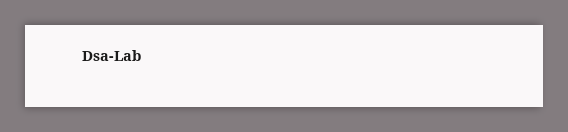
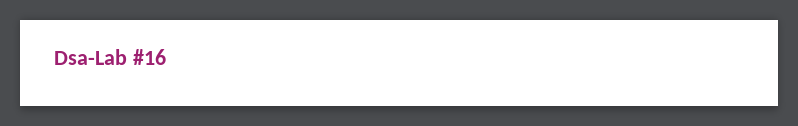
(141, 55) none -> [132,49,166,65] #16

